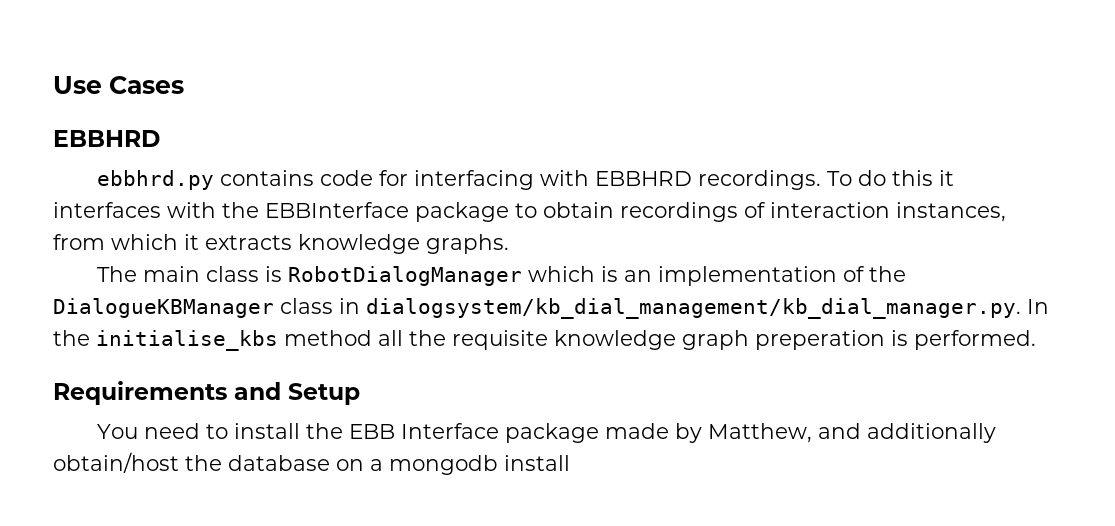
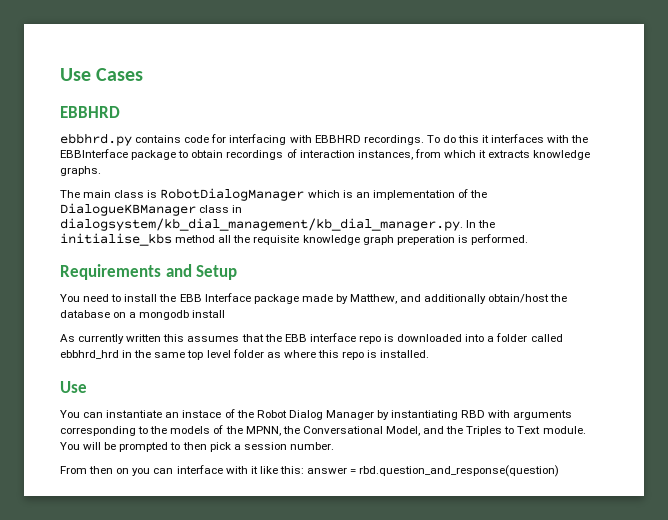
(570, 463) none -> [60,333,563,344] [60,349,430,360] [60,381,87,393] [60,409,573,420] [60,425,586,436] [60,442,334,452] [60,465,560,477] // As currently written this assumes that the EBB interface repo is downloaded into a folder called ebbhrd_hrd in the same top level folder as where this repo is installed. // Use // You can instantiate an instace of the Robot Dialog Manager by instantiating RBD with arguments corresponding to the models of the MPNN, the Conversational Model, and the Triples to Text module. You will be prompted to then pick a session number. // From then on you can interface with it like this: answer = rbd.question_and_response(question)

